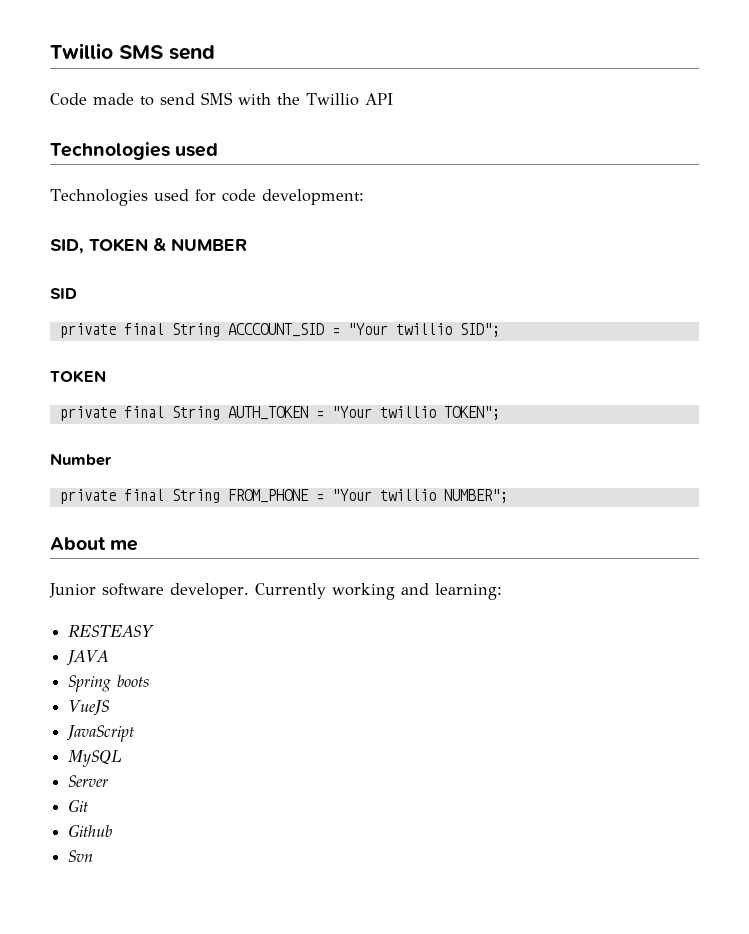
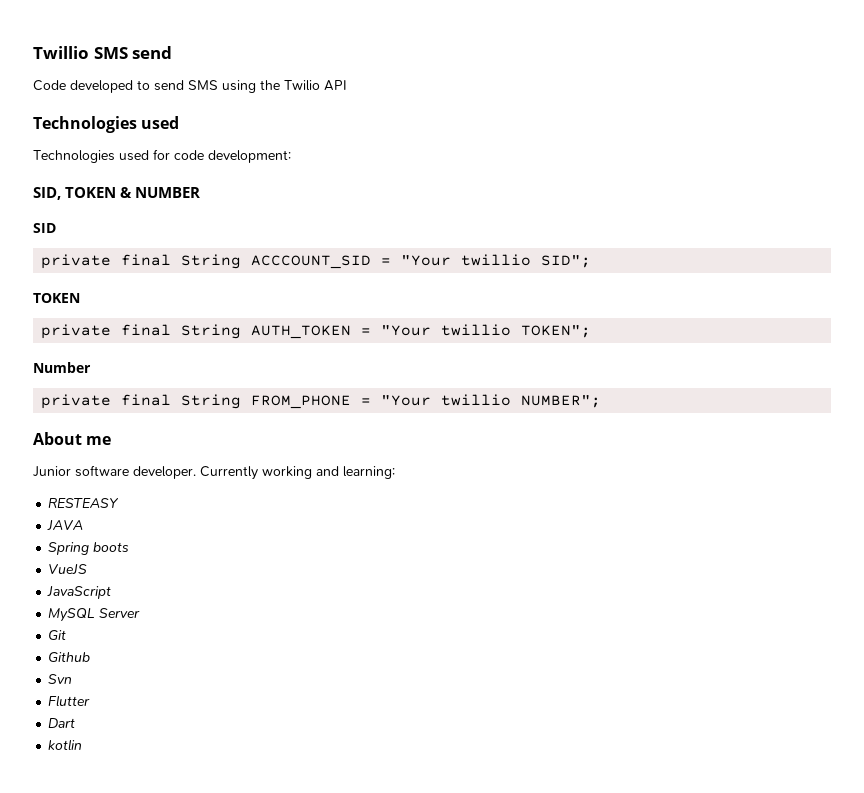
[93,93,134,105] made -> [70,80,133,93] developed
[238,93,359,106] with the Twillio -> [222,80,320,93] using the Twilio
(123, 758) // -> (96, 615) none
(94, 856) none -> [48,695,91,707] [48,718,76,728] [48,739,83,751] // Flutter // Dart // kotlin

